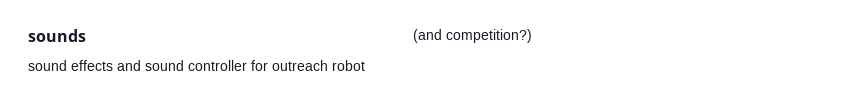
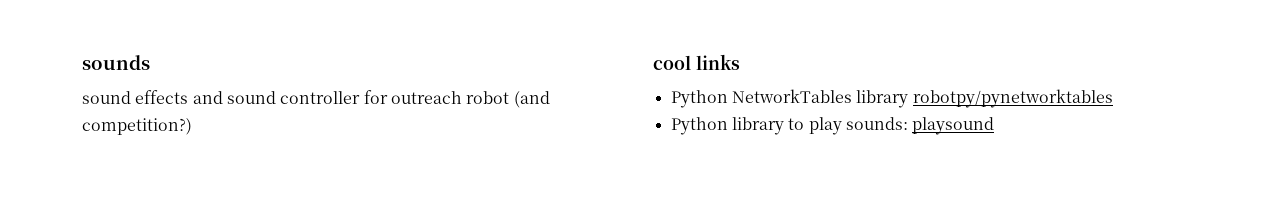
(532, 36) none -> [653,54,740,70] [670,89,1113,108] [670,117,995,135] // cool links // Python NetworkTables library robotpy/pynetworktables // Python library to play sounds: playsound

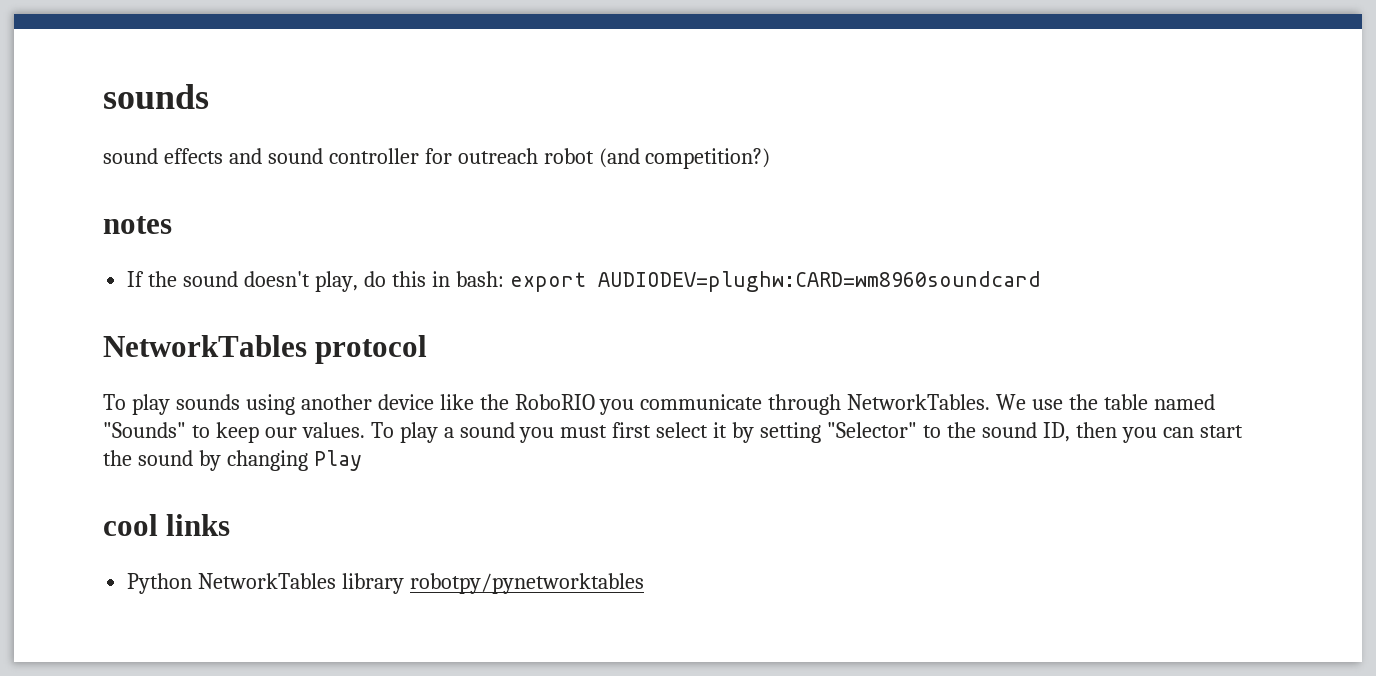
(192, 126) none -> [103,216,172,234] [127,271,1041,292] [103,335,428,364] [103,394,1215,415] [103,422,1243,443] [103,450,362,471] // notes // If the sound doesn't play, do this in bash: export AUDIODEV=plughw:CARD=wm8960soundcard // NetworkTables protocol // To play sounds using another device like the RoboRIO you communicate through NetworkTables. We use the table named "Sounds" to keep our values. To play a sound you must first select it by setting "Selector" to the sound ID, then you can start the sound by changing Play
[670,117,995,135] // Python library to play sounds: playsound -> (645, 583) none

